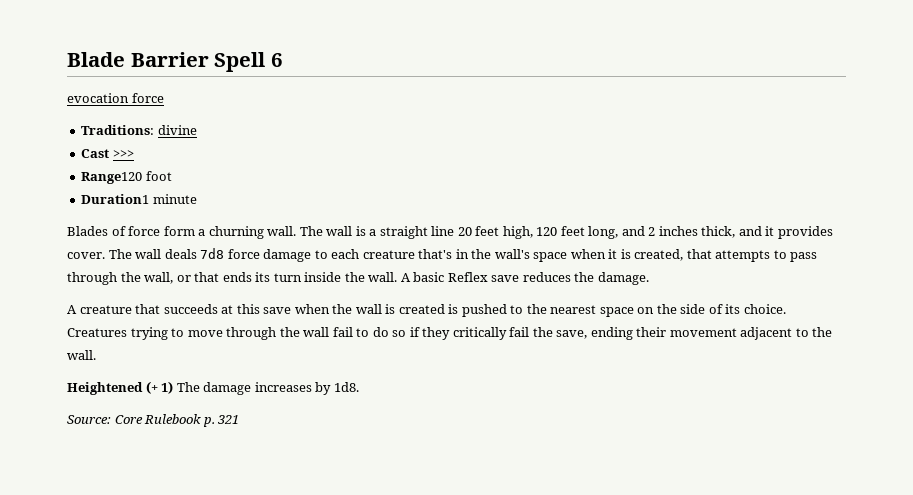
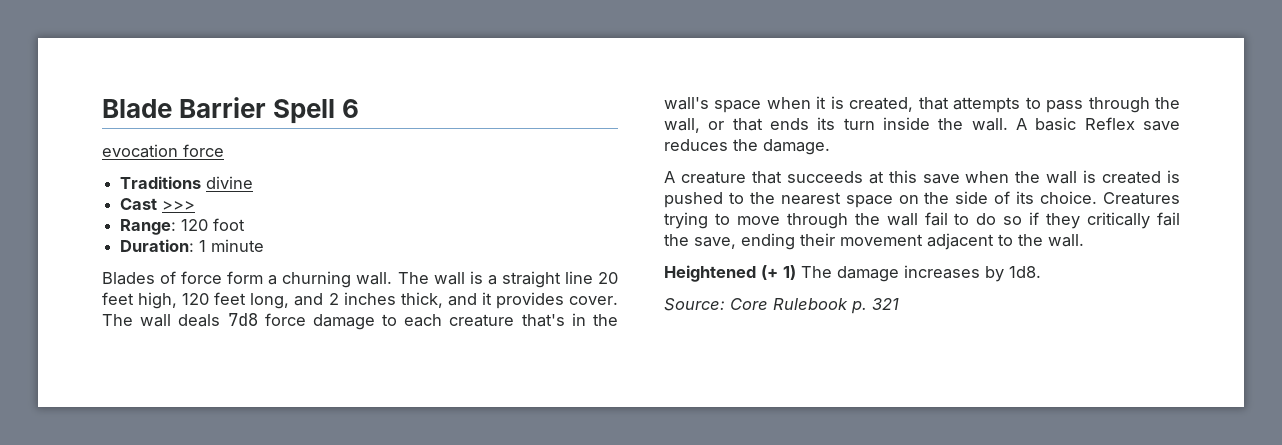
[81,125,155,135] Traditions: -> [120,176,202,189] Traditions
[81,172,143,184] Range120 -> [120,219,209,235] Range: 120
[81,194,150,204] Duration1 -> [120,239,207,252] Duration: 1

